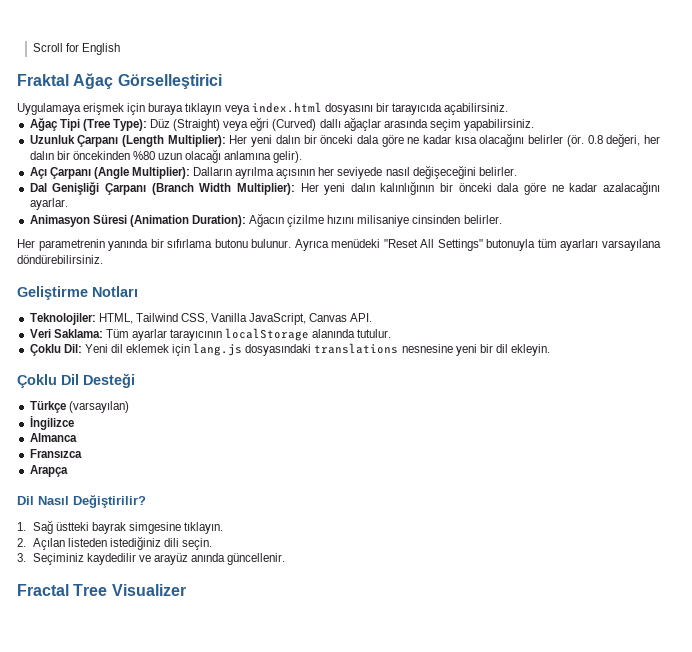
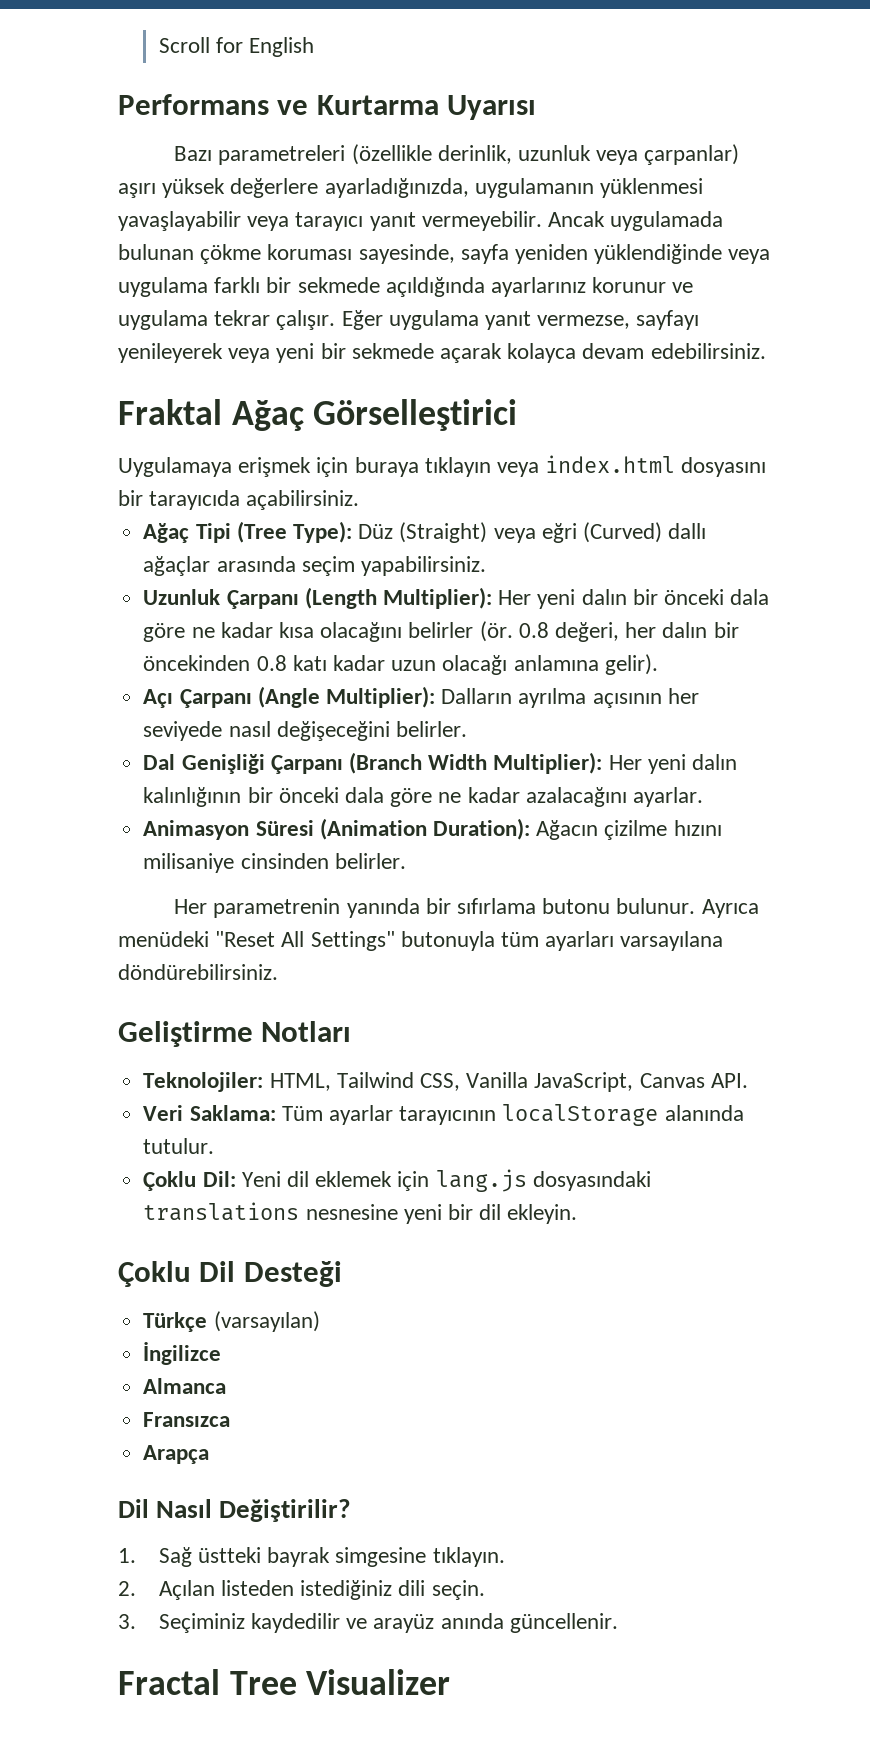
(120, 49) none -> [118,94,537,120] [174,144,740,165] [118,178,704,198] [118,211,724,231] [118,244,771,264] [118,277,694,297] [118,310,700,330] [118,343,766,363] // Performans ve Kurtarma Uyarısı // Bazı parametreleri (özellikle derinlik, uzunluk veya çarpanlar) aşırı yüksek değerlere ayarladığınızda, uygulamanın yüklenmesi yavaşlayabilir veya tarayıcı yanıt vermeyebilir. Ancak uygulamada bulunan çökme koruması sayesinde, sayfa yeniden yüklendiğinde veya uygulama farklı bir sekmede açıldığında ayarlarınız korunur ve uygulama tekrar çalışır. Eğer uygulama yanıt vermezse, sayfayı yenileyerek veya yeni bir sekmede açarak kolayca devam edebilirsiniz.
[132,151,155,160] %80 -> [256,655,385,671] 0.8 katı kadar

